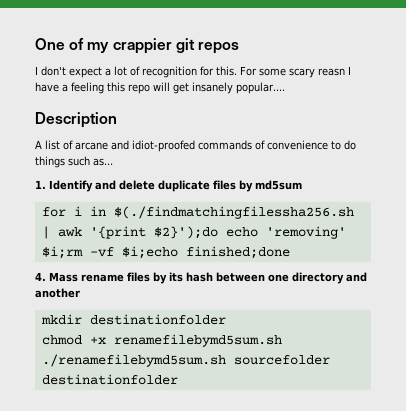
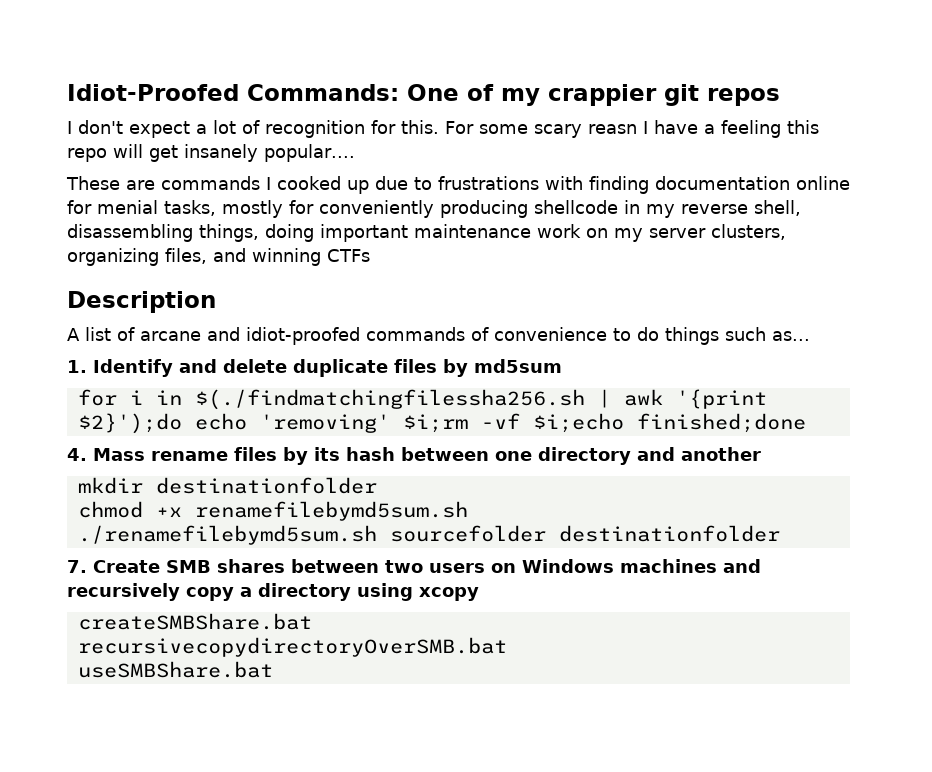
(35, 44) none -> [67,84,399,101] Idiot-Proofed Commands:
(285, 88) none -> [66,176,850,194] [67,200,801,218] [67,224,786,242] [67,248,370,266] // These are commands I cooked up due to frustrations with finding documentation online for menial tasks, mostly for conveniently producing shellcode in my reverse shell, disassembling things, doing important maintenance work on my server clusters, organizing files, and winning CTFs
(178, 379) none -> [67,559,761,573] [67,583,479,601] [77,613,312,630] [77,637,507,657] [77,661,273,678] // 7. Create SMB shares between two users on Windows machines and recursively copy a directory using xcopy // createSMBShare.bat // recursivecopydirectoryOverSMB.bat // useSMBShare.bat

